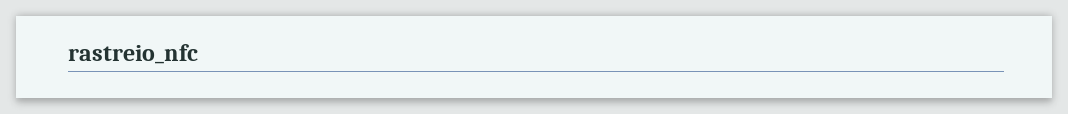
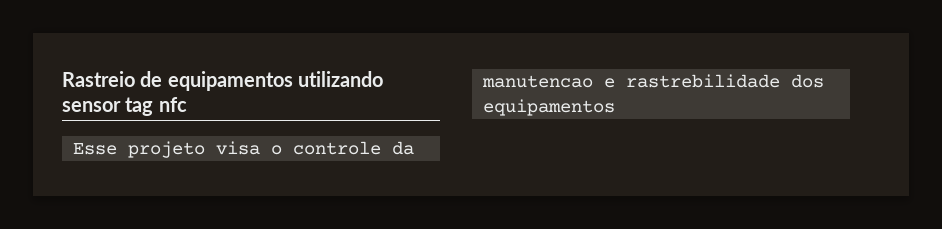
[68,44,198,64] rastreio_nfc -> [62,71,383,91] [62,97,187,116] [72,141,414,158] [481,74,824,88] [482,99,615,116] Rastreio de equipamentos utilizando sensor tag nfc // Esse projeto visa o controle da manutencao e rastrebilidade dos equipamentos

